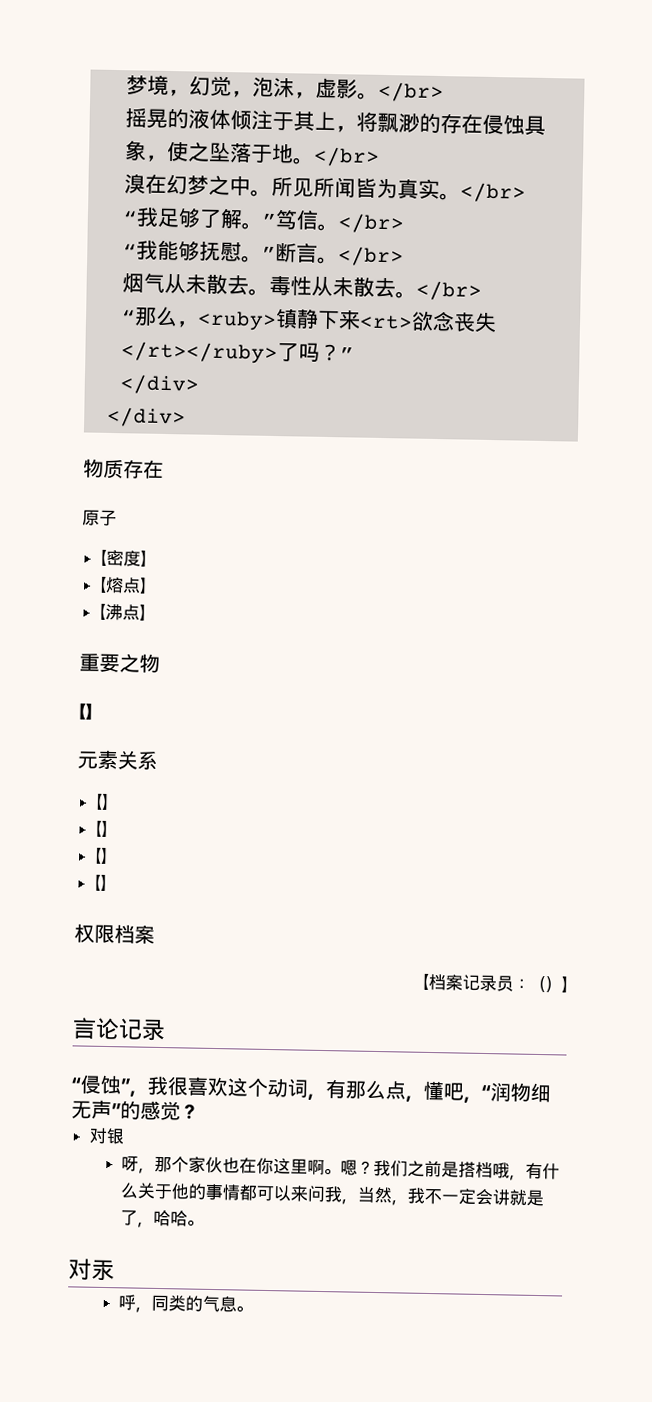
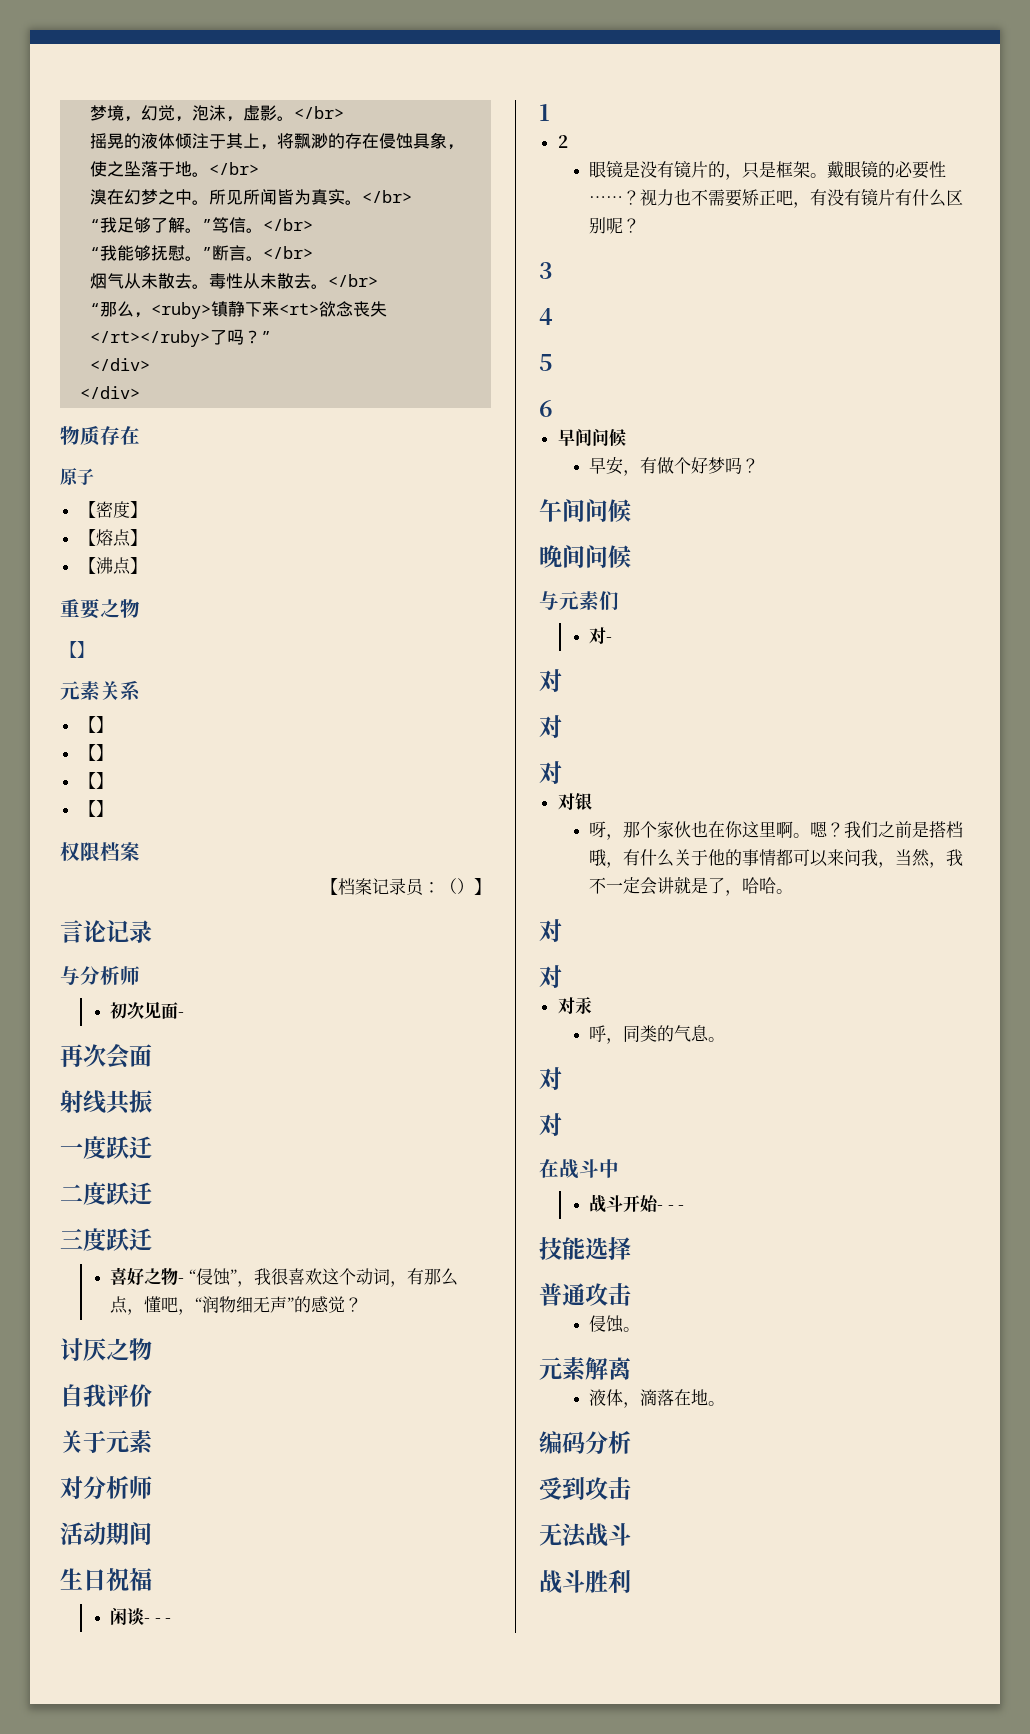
(166, 1030) none -> [60,966,140,985] [110,1001,185,1019] [60,1044,152,1069] [60,1090,152,1115] [60,1136,152,1159] [60,1182,152,1205] [60,1228,152,1251] [110,1267,185,1285] 与分析师 // 初次见面- // 再次会面 // 射线共振 // 一度跃迁 // 二度跃迁 // 三度跃迁 // 喜好之物-
(199, 1112) none -> [60,1338,152,1361] [60,1384,152,1408] [60,1430,153,1453] [60,1476,152,1500] [60,1522,152,1545] [60,1568,152,1591] [110,1608,172,1626] [539,104,550,121] [557,135,568,148] [589,160,947,180] [589,188,964,208] [589,217,641,234] [539,262,553,279] [539,308,553,325] [539,354,553,371] [539,400,553,417] [557,428,626,446] [589,457,760,476] [539,499,631,522] [539,545,631,568] [539,591,619,611] [589,627,613,644] [539,669,562,692] [539,715,562,738] [539,761,562,784] // 讨厌之物 // 自我评价 // 关于元素 // 对分析师 // 活动期间 // 生日祝福 // 闲谈- - - // 1 // 2 // 眼镜是没有镜片的，只是框架。戴眼镜的必要性……？视力也不需要矫正吧，有没有镜片有什么区别呢？ // 3 // 4 // 5 // 6 // 早间问候 // 早安，有做个好梦吗？ // 午间问候 // 晚间问候 // 与元素们 // 对- // 对 // 对 // 对
(92, 1269) none -> [539,965,562,988] [557,997,575,1014] // 对 // 对
(254, 1308) none -> [539,1067,562,1090] [539,1113,562,1136] [539,1159,619,1179] [589,1194,685,1213] [539,1237,631,1260] [539,1283,631,1306] [589,1315,641,1333] [539,1357,631,1380] [589,1389,726,1408] [539,1431,631,1455] [539,1477,631,1500] [539,1523,631,1548] [539,1569,631,1594] // 对 // 对 // 在战斗中 // 战斗开始- - - // 技能选择 // 普通攻击 // 侵蚀。 // 元素解离 // 液体，滴落在地。 // 编码分析 // 受到攻击 // 无法战斗 // 战斗胜利

